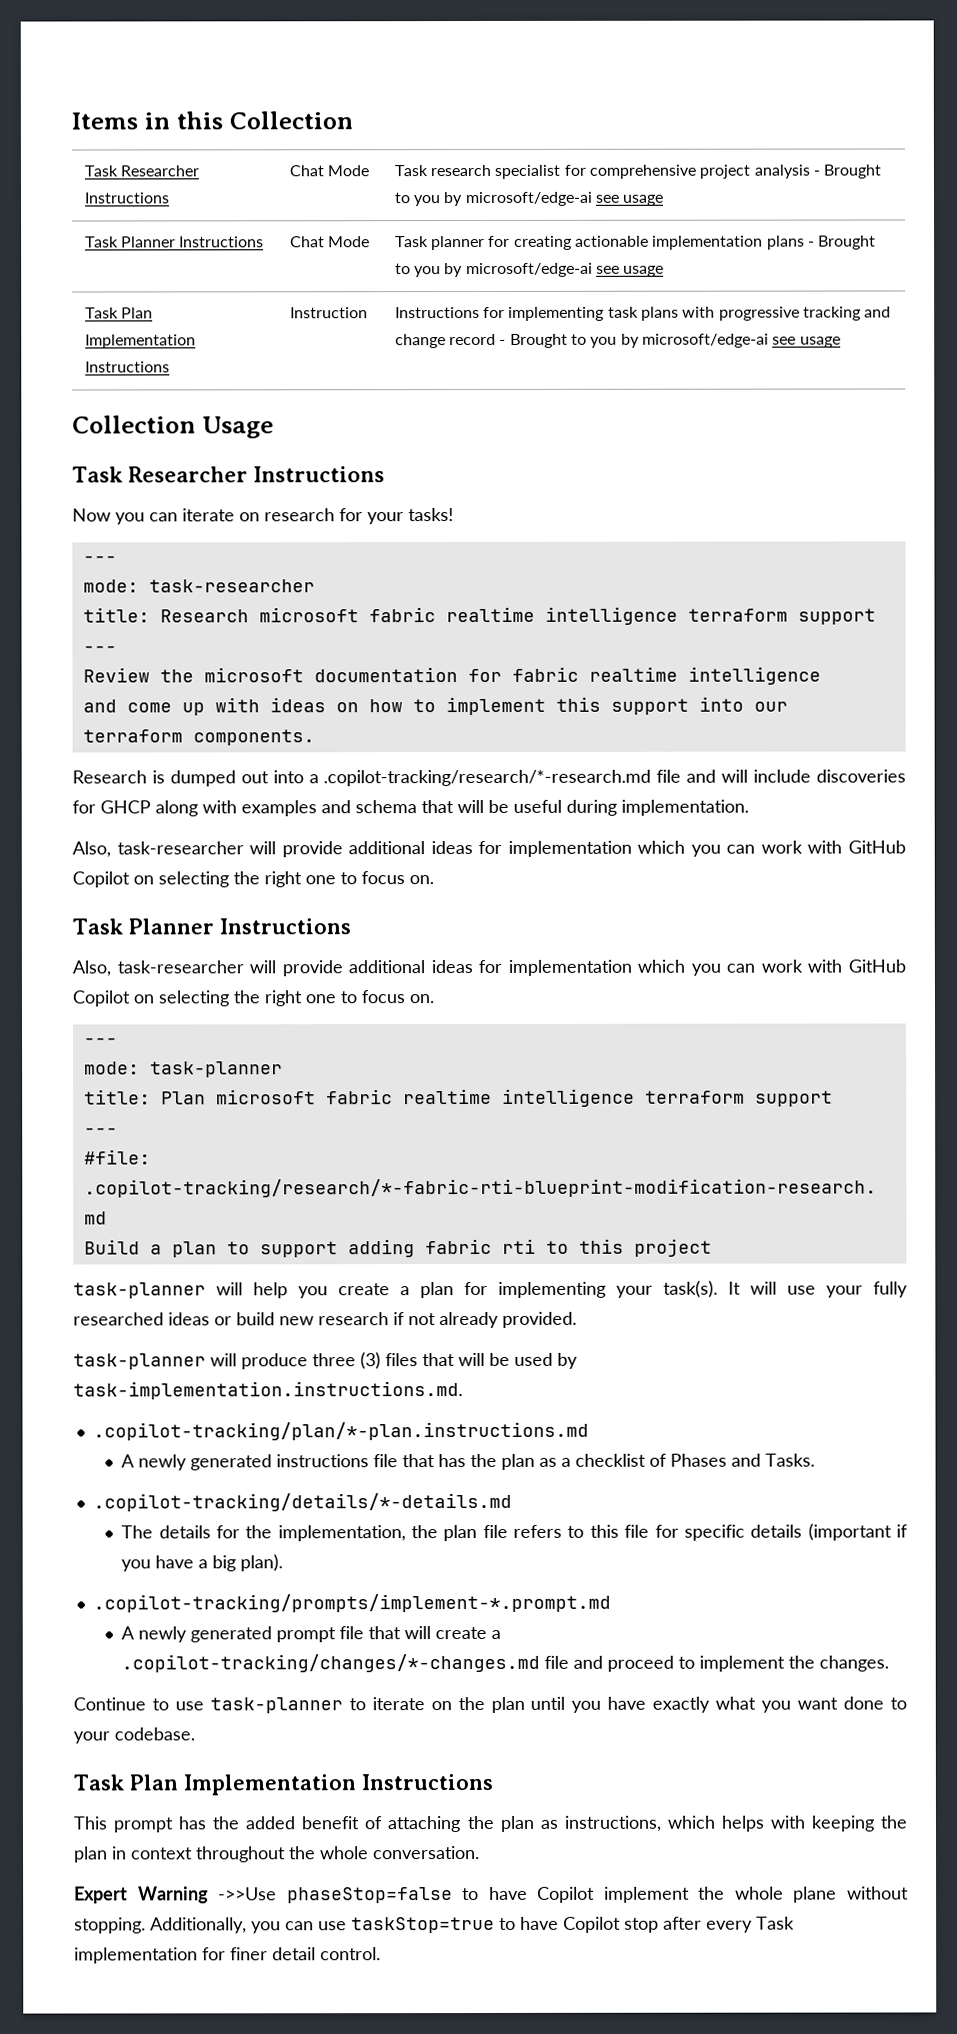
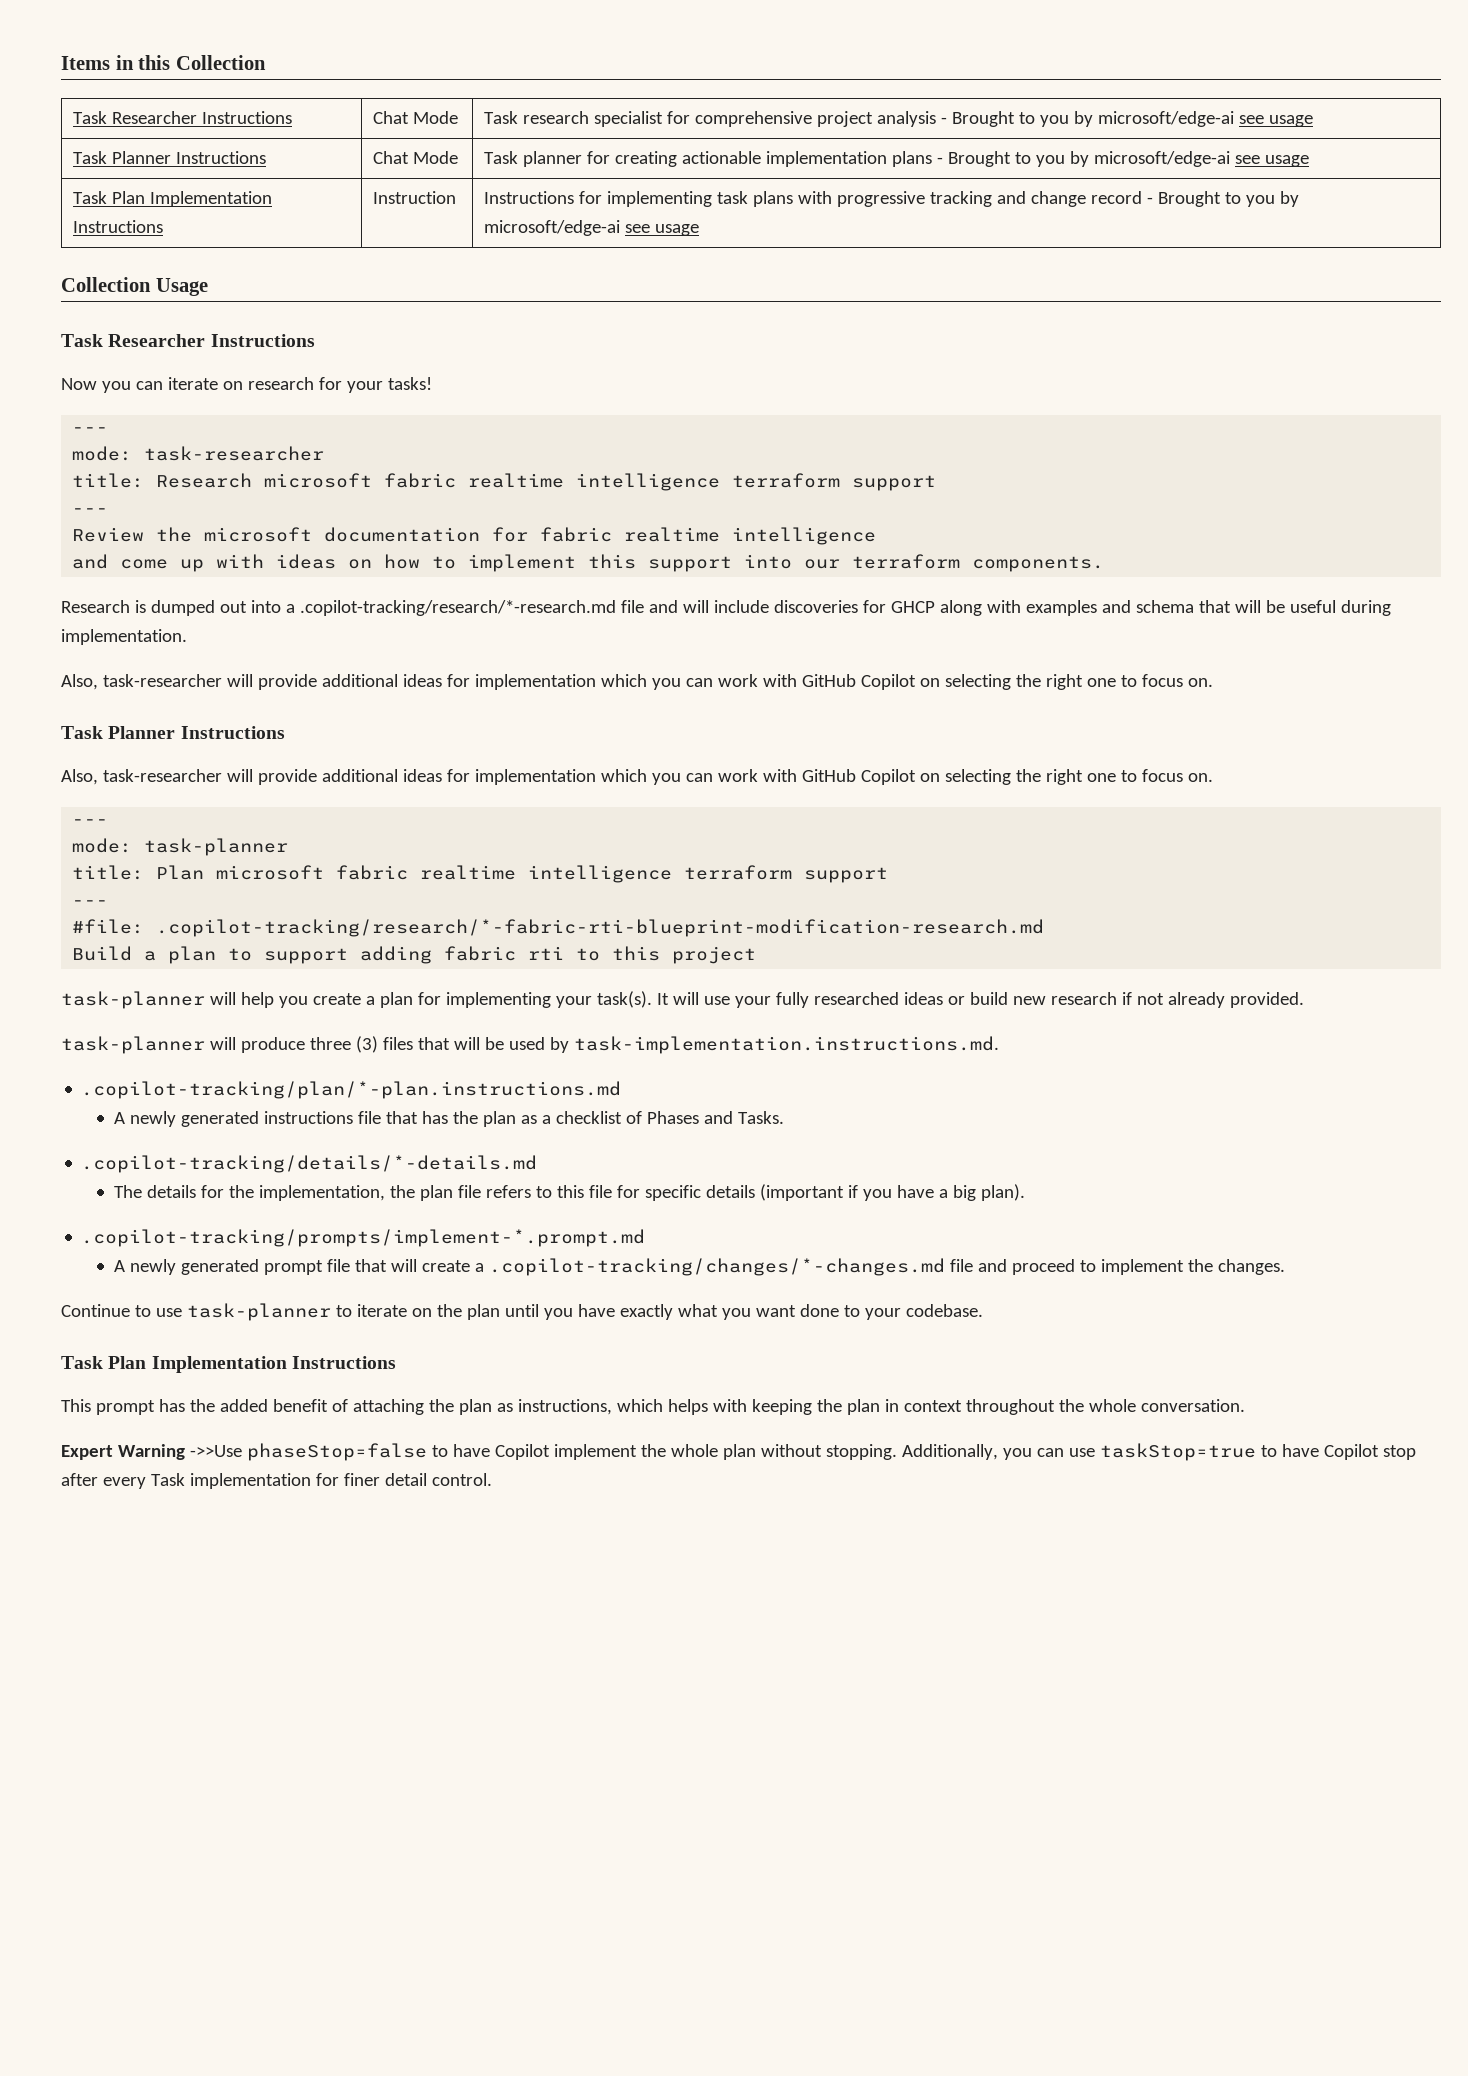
[793,1886,838,1903] plane -> [722,1444,756,1460] plan

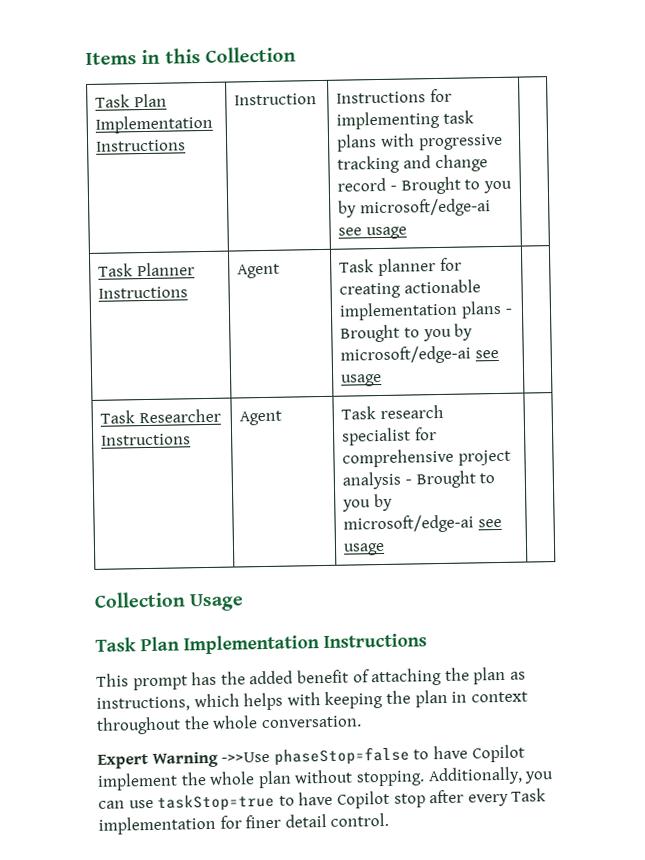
[73,111,293,124] [373,111,459,124] [484,111,1314,127] [73,151,267,164] [373,151,459,164] [484,151,1310,167] // Task Researcher Instructions | Chat Mode | Task research specialist for comprehensive project analysis - Brought to you by microsoft/edge-ai see usage // Task Planner Instructions | Chat Mode | Task planner for creating actionable implementation plans - Brought to you by microsoft/edge-ai see usage -> (297, 54) none
[61,277,208,296] [61,334,315,347] [61,377,432,393] [72,427,109,433] [72,446,325,461] [72,473,937,491] [72,508,109,514] [72,527,877,545] [72,554,1105,572] [61,600,1391,616] [61,629,187,645] [61,674,1213,690] [61,726,285,739] [61,769,1213,785] [72,819,109,825] [72,838,289,856] [72,865,889,883] [72,900,109,906] [72,919,1045,937] [72,946,757,964] [61,991,1304,1009] [61,1036,999,1054] [81,1081,622,1099] [113,1111,784,1127] [81,1155,538,1173] [113,1184,1025,1201] [81,1229,646,1247] [113,1258,1285,1276] [61,1303,983,1321] // Collection Usage // Task Researcher Instructions // Now you can iterate on research for your tasks! // --- // mode: task-researcher // title: Research microsoft fabric realtime intelligence terraform support // --- // Review the microsoft documentation for fabric realtime intelligence // and come up with ideas on how to implement this support into our terraform components. // Research is dumped out into a .copilot-tracking/research/*-research.md file and will include discoveries for GHCP along with examples and schema that will be useful during implementation. // Also, task-researcher will provide additional ideas for implementation which you can work with GitHub Copilot on selecting the right one to focus on. // Task Planner Instructions // Also, task-researcher will provide additional ideas for implementation which you can work with GitHub Copilot on selecting the right one to focus on. // --- // mode: task-planner // title: Plan microsoft fabric realtime intelligence terraform support // --- // #file: .copilot-tracking/research/*-fabric-rti-blueprint-modification-research.md // Build a plan to support adding fabric rti to this project // task-planner will help you create a plan for implementing your task(s). It will use your fully researched ideas or build new research if not already provided. // task-planner will produce three (3) files that will be used by task-implementation.instructions.md. // .copilot-tracking/plan/*-plan.instructions.md // A newly generated instructions file that has the plan as a checklist of Phases and Tasks. // .copilot-tracking/details/*-details.md // The details for the implementation, the plan file refers to this file for specific details (important if you have a big plan). // .copilot-tracking/prompts/implement-*.prompt.md // A newly generated prompt file that will create a .copilot-tracking/changes/*-changes.md file and proceed to implement the changes. // Continue to use task-planner to iterate on the plan until you have exactly what you want done to your codebase. -> [98,262,196,277] [98,286,189,299] [237,263,281,279] [339,257,462,277] [339,279,482,299] [339,300,513,321] [340,323,474,343] [340,345,500,365] [341,373,383,387] [100,408,222,424] [101,433,192,446] [239,410,283,426] [341,404,445,420] [341,427,438,446] [342,448,512,468] [342,470,496,490] [342,493,394,512] [343,514,503,534] [343,542,386,556] [94,591,245,612] | // Task Planner Instructions | Agent | Task planner for creating actionable implementation plans - Brought to you by microsoft/edge-ai see usage | // Task Researcher Instructions | Agent | Task research specialist for comprehensive project analysis - Brought to you by microsoft/edge-ai see usage | // Collection Usage

